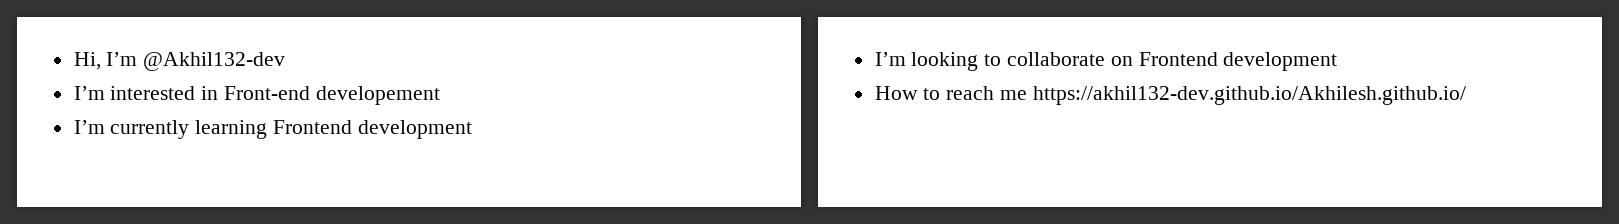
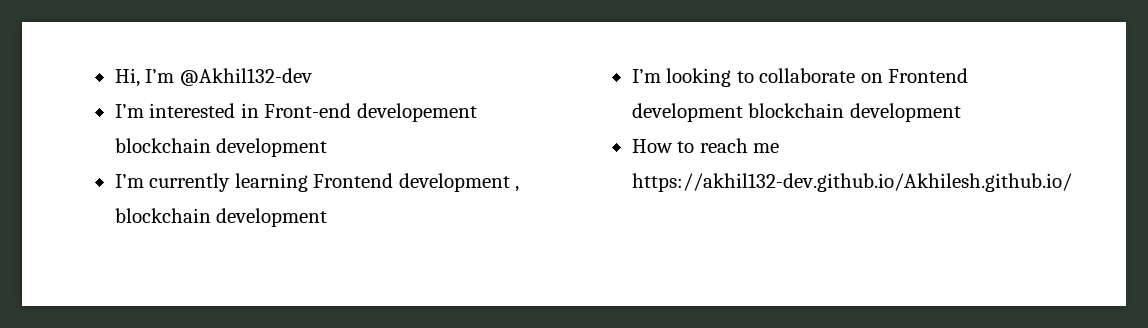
(440, 95) none -> [114,138,328,157] blockchain development
(472, 129) none -> [515,186,520,192] [114,208,328,227] , blockchain development
(1338, 61) none -> [748,103,961,122] blockchain development

